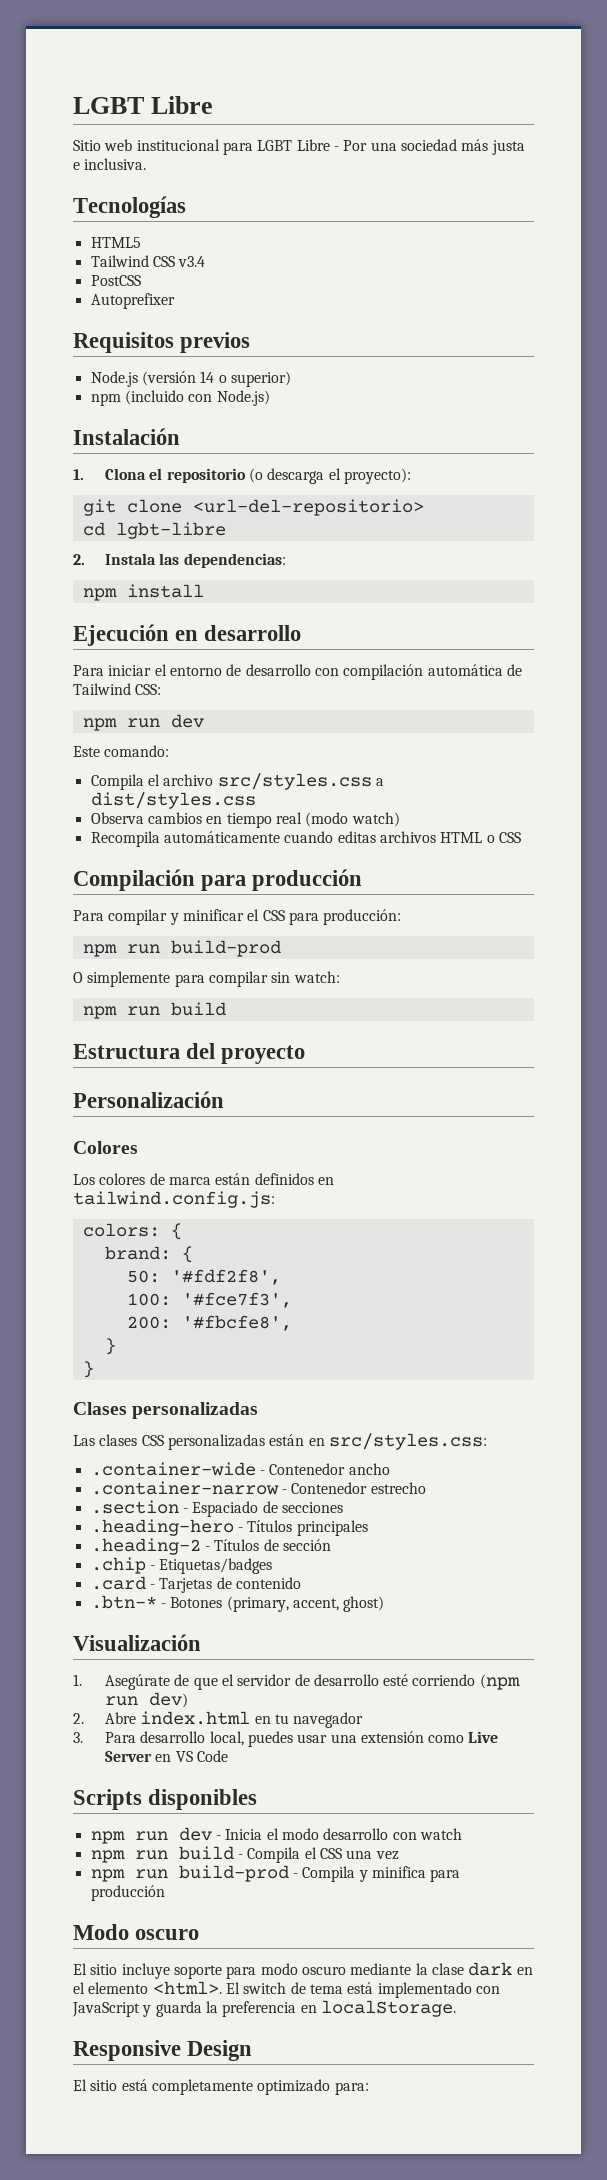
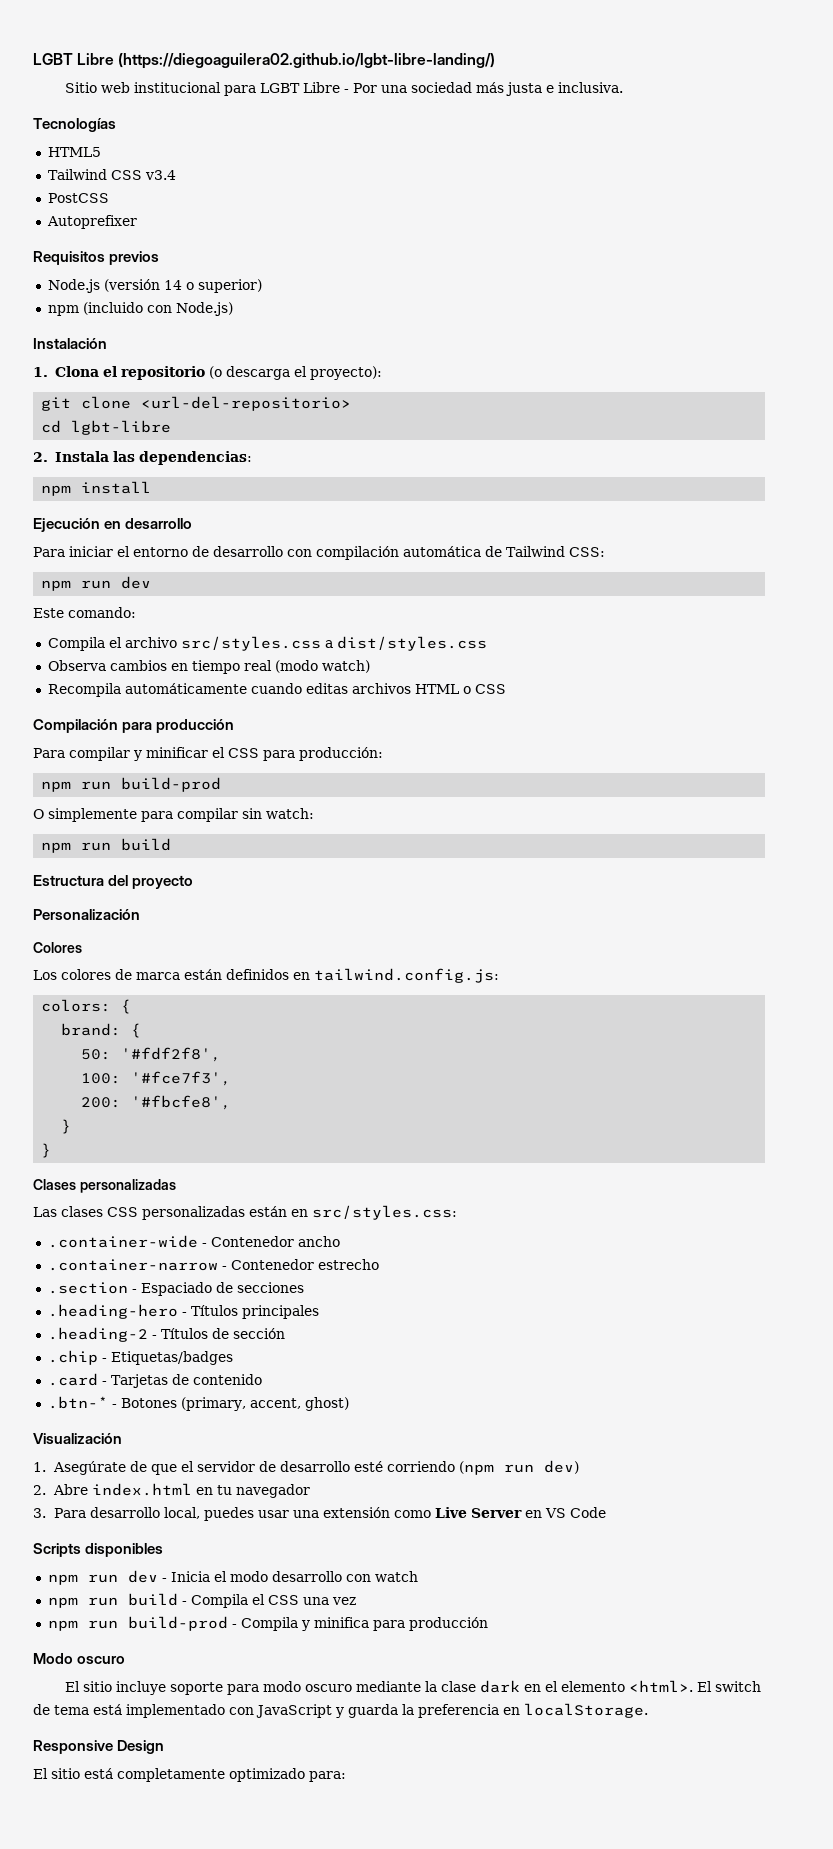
[73,96,214,114] LGBT Libre -> [33,53,496,69] LGBT Libre (https://diegoaguilera02.github.io/lgbt-libre-landing/)

